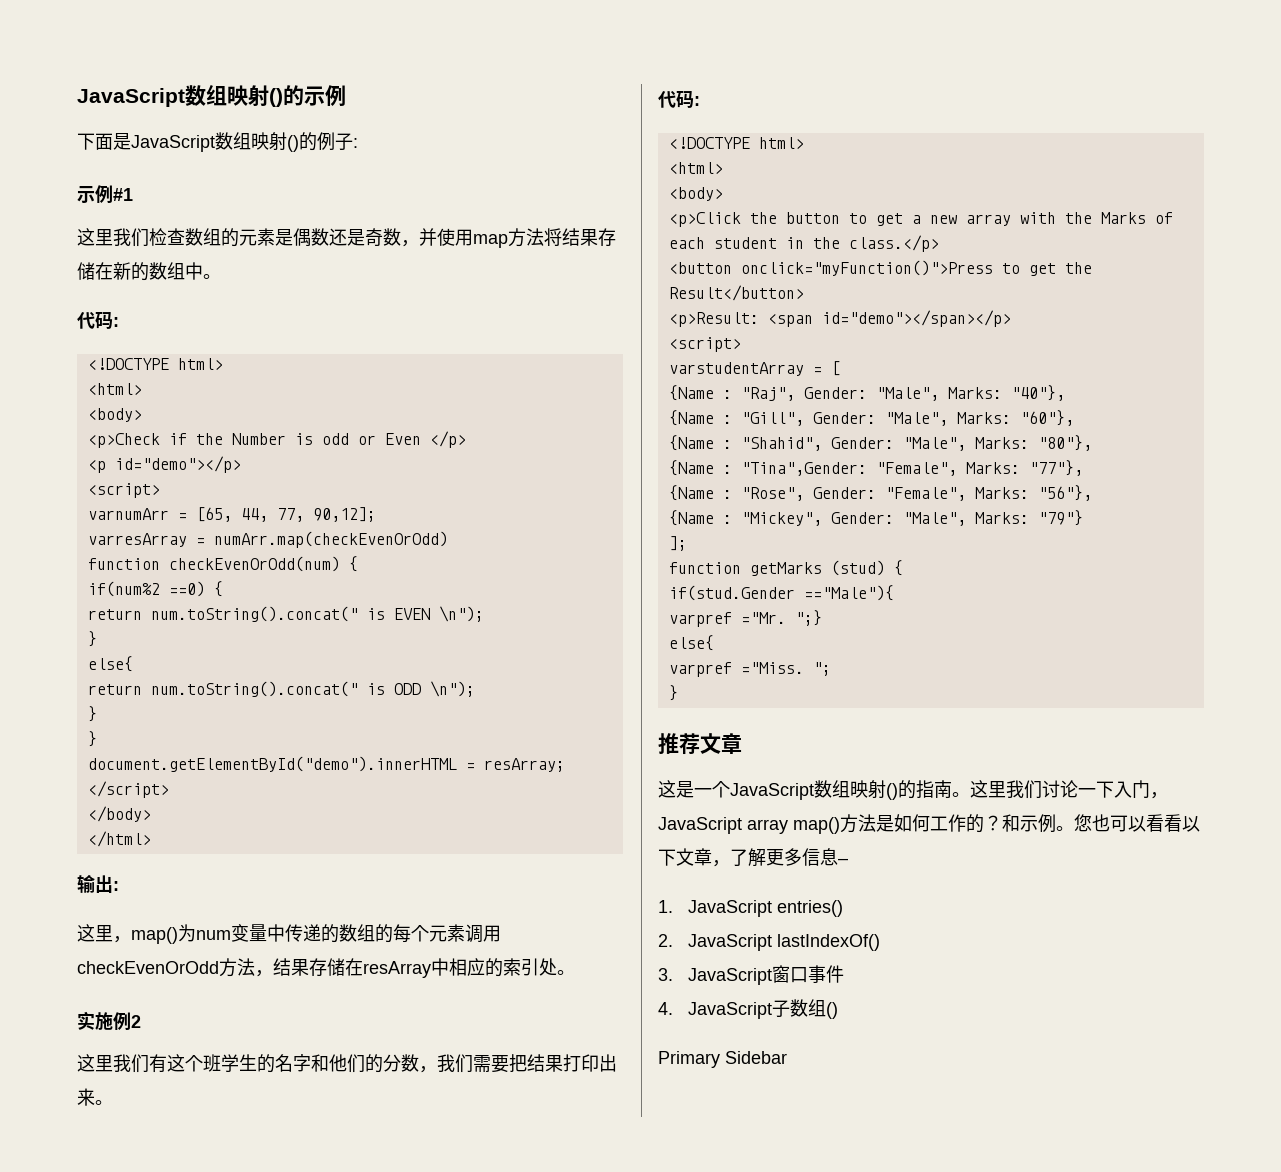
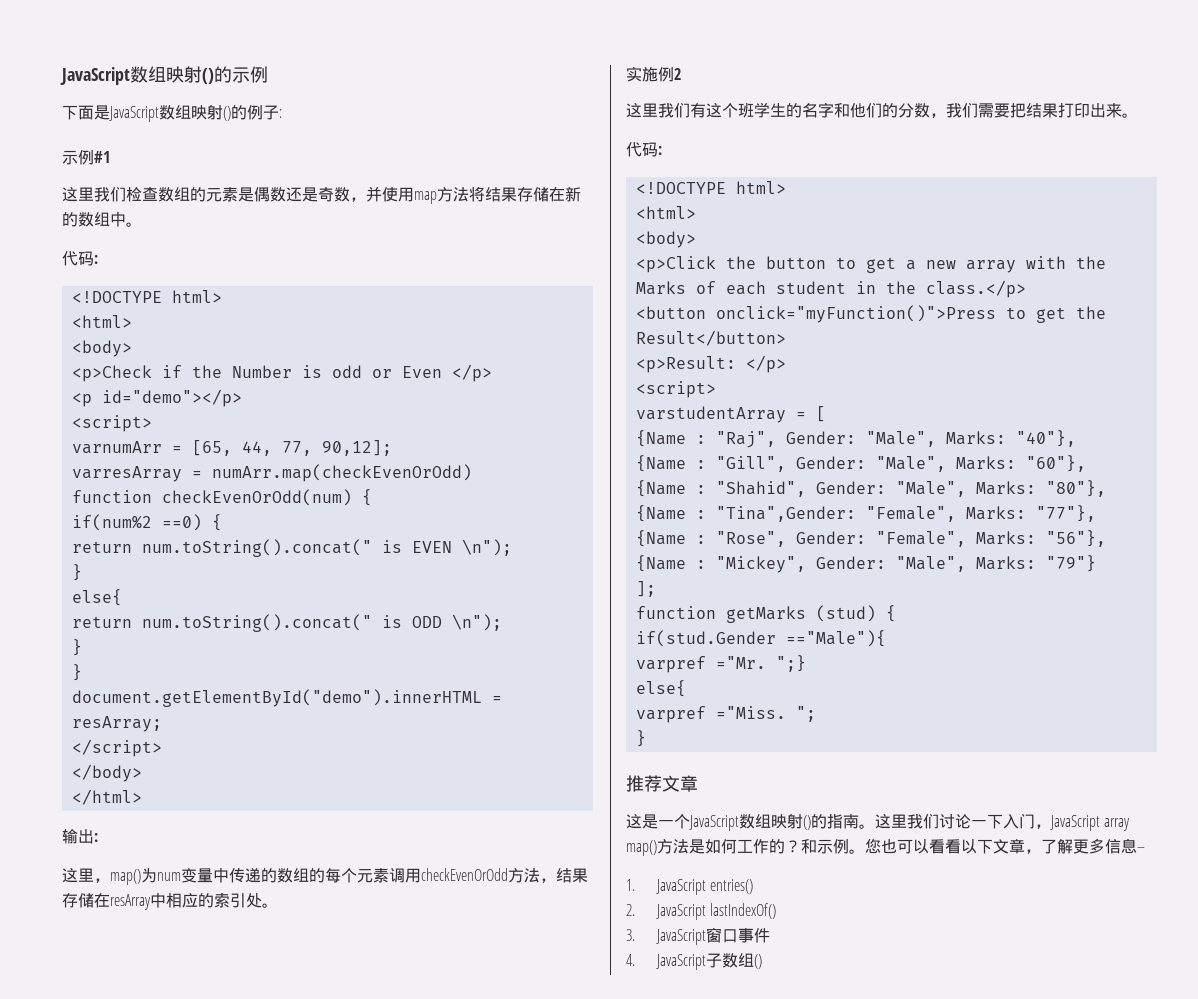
[767,310,1011,327] <span id="demo"></span></p> -> [745,355,786,373] </p>
[658,1051,787,1068] // Primary Sidebar -> (763, 961) none

